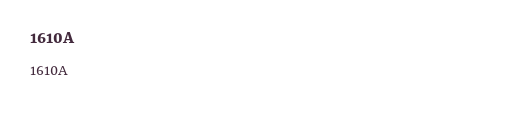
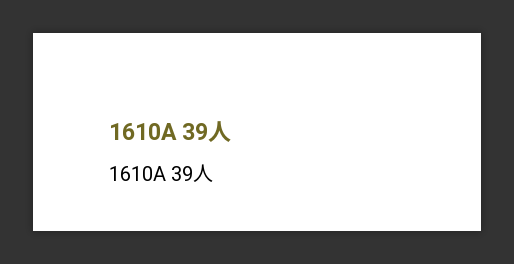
[30,32,75,43] [30,66,68,75] 1610A // 1610A -> [109,121,232,142] [109,164,214,182] 1610A 39人 // 1610A 39人

